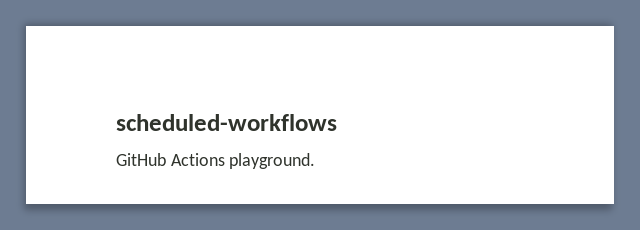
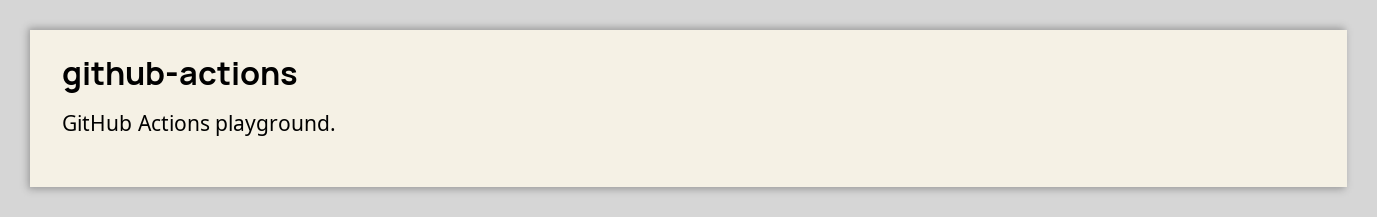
[116,114,337,131] scheduled-workflows -> [62,62,298,93] github-actions

